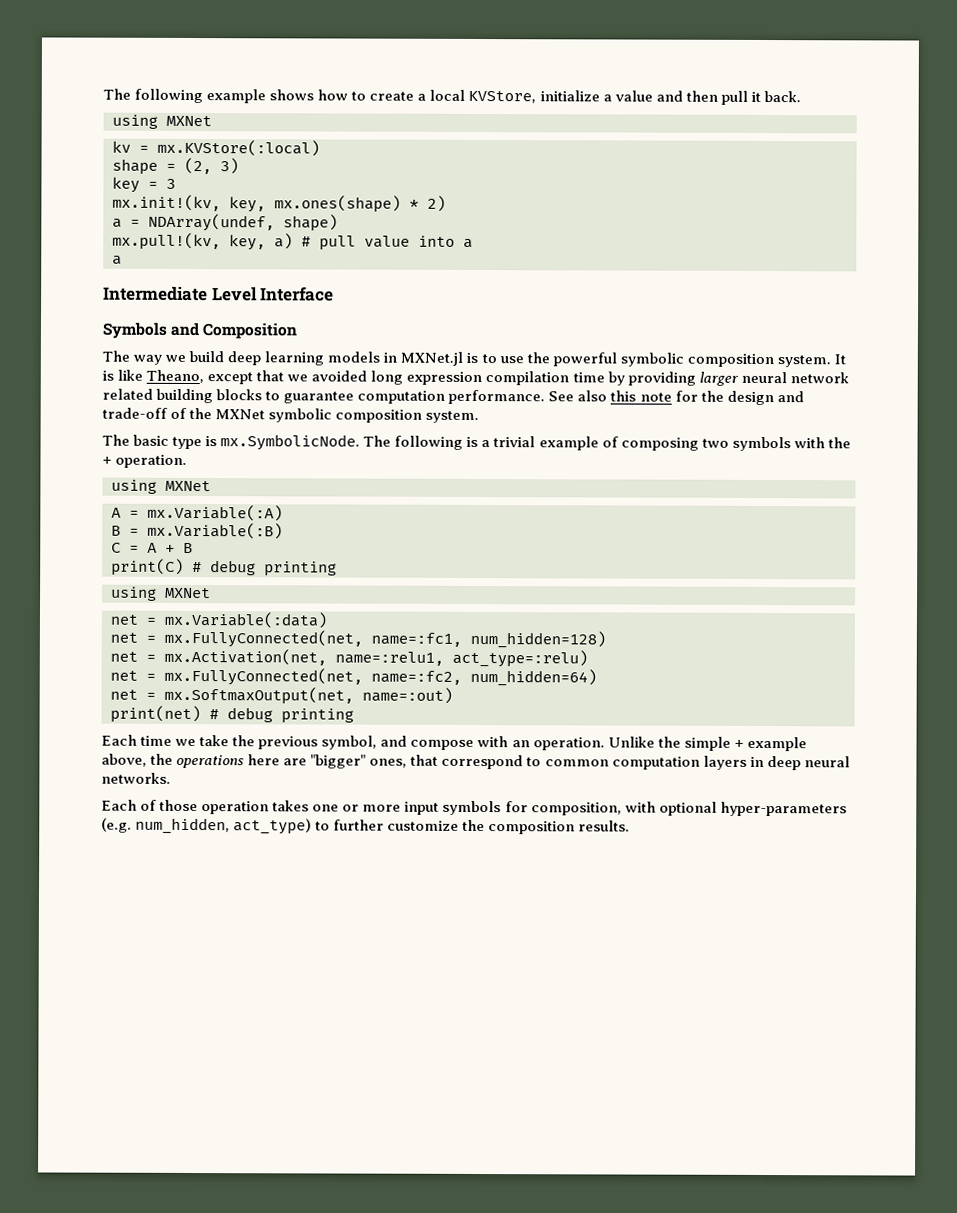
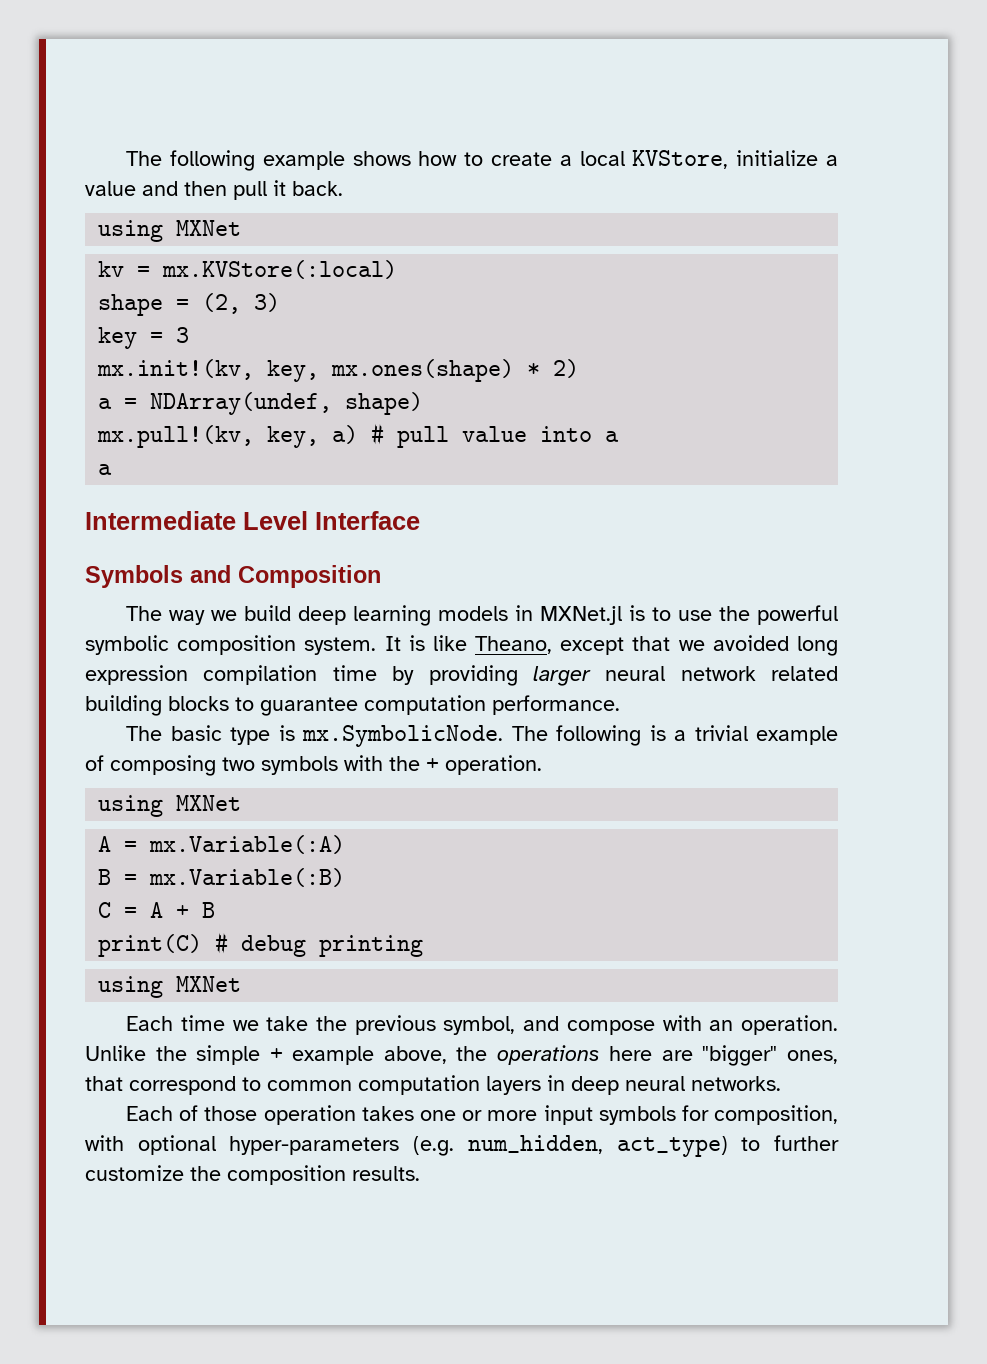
[548,390,804,406] [102,407,480,424] See also this note for the design and trade-off of the MXNet symbolic composition system. -> (620, 705) none
[110,611,327,629] [110,629,606,649] [110,648,588,668] [110,667,597,687] [110,686,453,705] [110,705,354,724] // net = mx.Variable(:data) // net = mx.FullyConnected(net, name=:fc1, num_hidden=128) // net = mx.Activation(net, name=:relu1, act_type=:relu) // net = mx.FullyConnected(net, name=:fc2, num_hidden=64) // net = mx.SoftmaxOutput(net, name=:out) // print(net) # debug printing -> (242, 984) none

